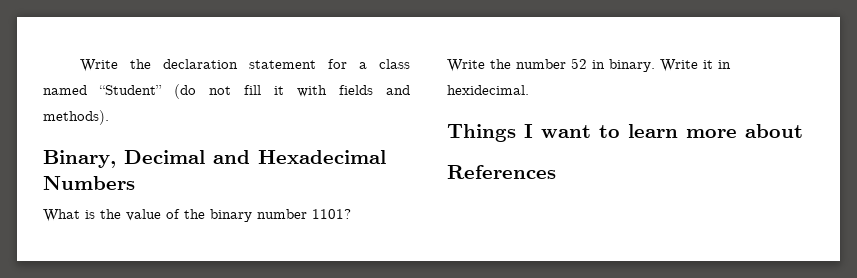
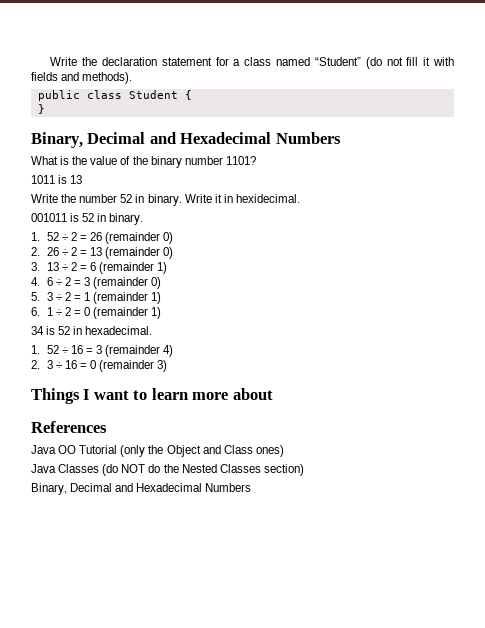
(109, 117) none -> [37,90,192,101] [37,104,45,114] // public class Student { // }
(351, 214) none -> [31,175,83,184] // 1011 is 13
(529, 90) none -> [31,213,144,225] [31,232,174,244] [31,247,174,259] [31,262,168,274] [31,277,162,289] [31,292,162,304] [31,307,162,319] [31,326,153,335] [31,345,174,357] [31,360,168,372] // 001011 is 52 in binary. // 1. 52 ÷ 2 = 26 (remainder 0) // 2. 26 ÷ 2 = 13 (remainder 0) // 3. 13 ÷ 2 = 6 (remainder 1) // 4. 6 ÷ 2 = 3 (remainder 0) // 5. 3 ÷ 2 = 1 (remainder 1) // 6. 1 ÷ 2 = 0 (remainder 1) // 34 is 52 in hexadecimal. // 1. 52 ÷ 16 = 3 (remainder 4) // 2. 3 ÷ 16 = 0 (remainder 3)
(556, 172) none -> [31,445,284,457] [31,464,304,476] [31,483,252,495] // Java OO Tutorial (only the Object and Class ones) // Java Classes (do NOT do the Nested Classes section) // Binary, Decimal and Hexadecimal Numbers

